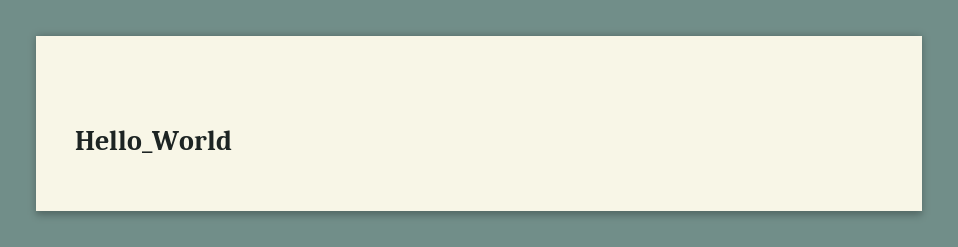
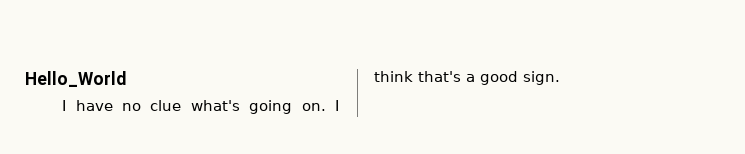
(232, 141) none -> [62,100,339,114] [374,71,560,85] // I have no clue what's going on. I think that's a good sign.

